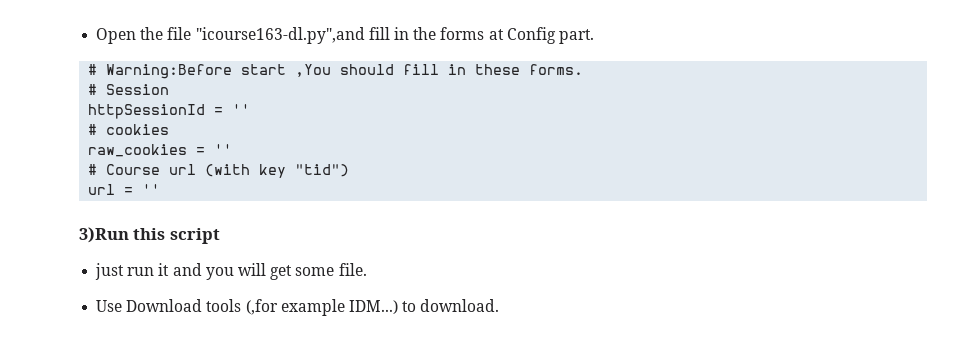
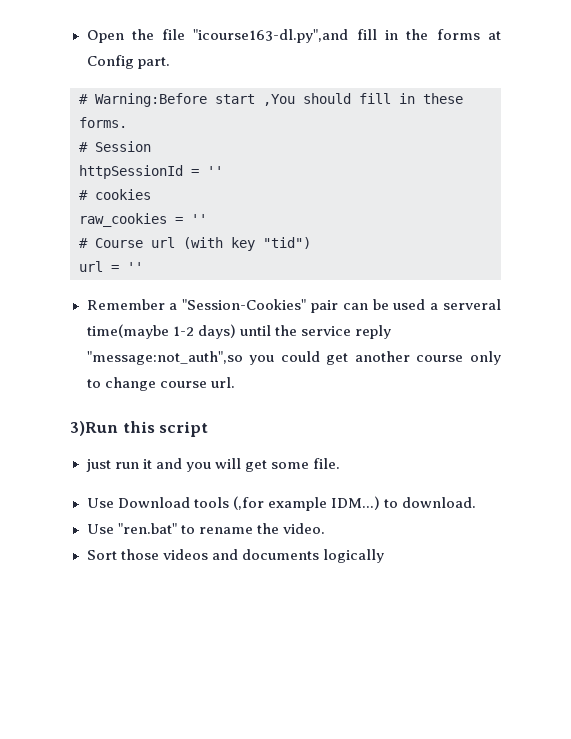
(161, 189) none -> [86,299,501,313] [86,324,391,339] [86,351,501,365] [86,377,235,391] // Remember a "Session-Cookies" pair can be used a serveral time(maybe 1-2 days) until the service reply "message:not_auth",so you could get another course only to change course url.
(500, 305) none -> [86,523,325,534] [86,549,384,563] // Use "ren.bat" to rename the video. // Sort those videos and documents logically

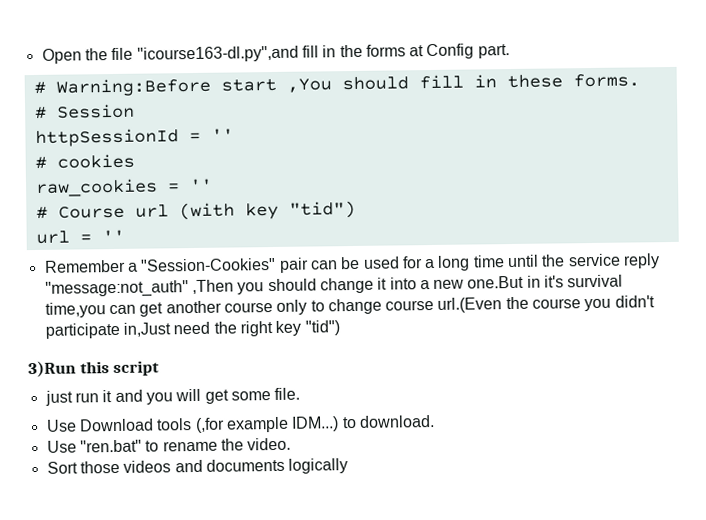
[430,299,501,310] [86,324,391,339] [86,351,320,365] a serveral time(maybe 1-2 days) until the service reply "message:not_auth",so you could -> [401,253,661,271] [44,274,624,298] [44,302,136,318] for a long time until the service reply "message:not_auth" ,Then you should change it into a new one.But in it's survival time,you can
[210,377,235,388] url. -> [437,295,655,313] [44,320,340,339] url.(Even the course you didn't participate in,Just need the right key "tid")

